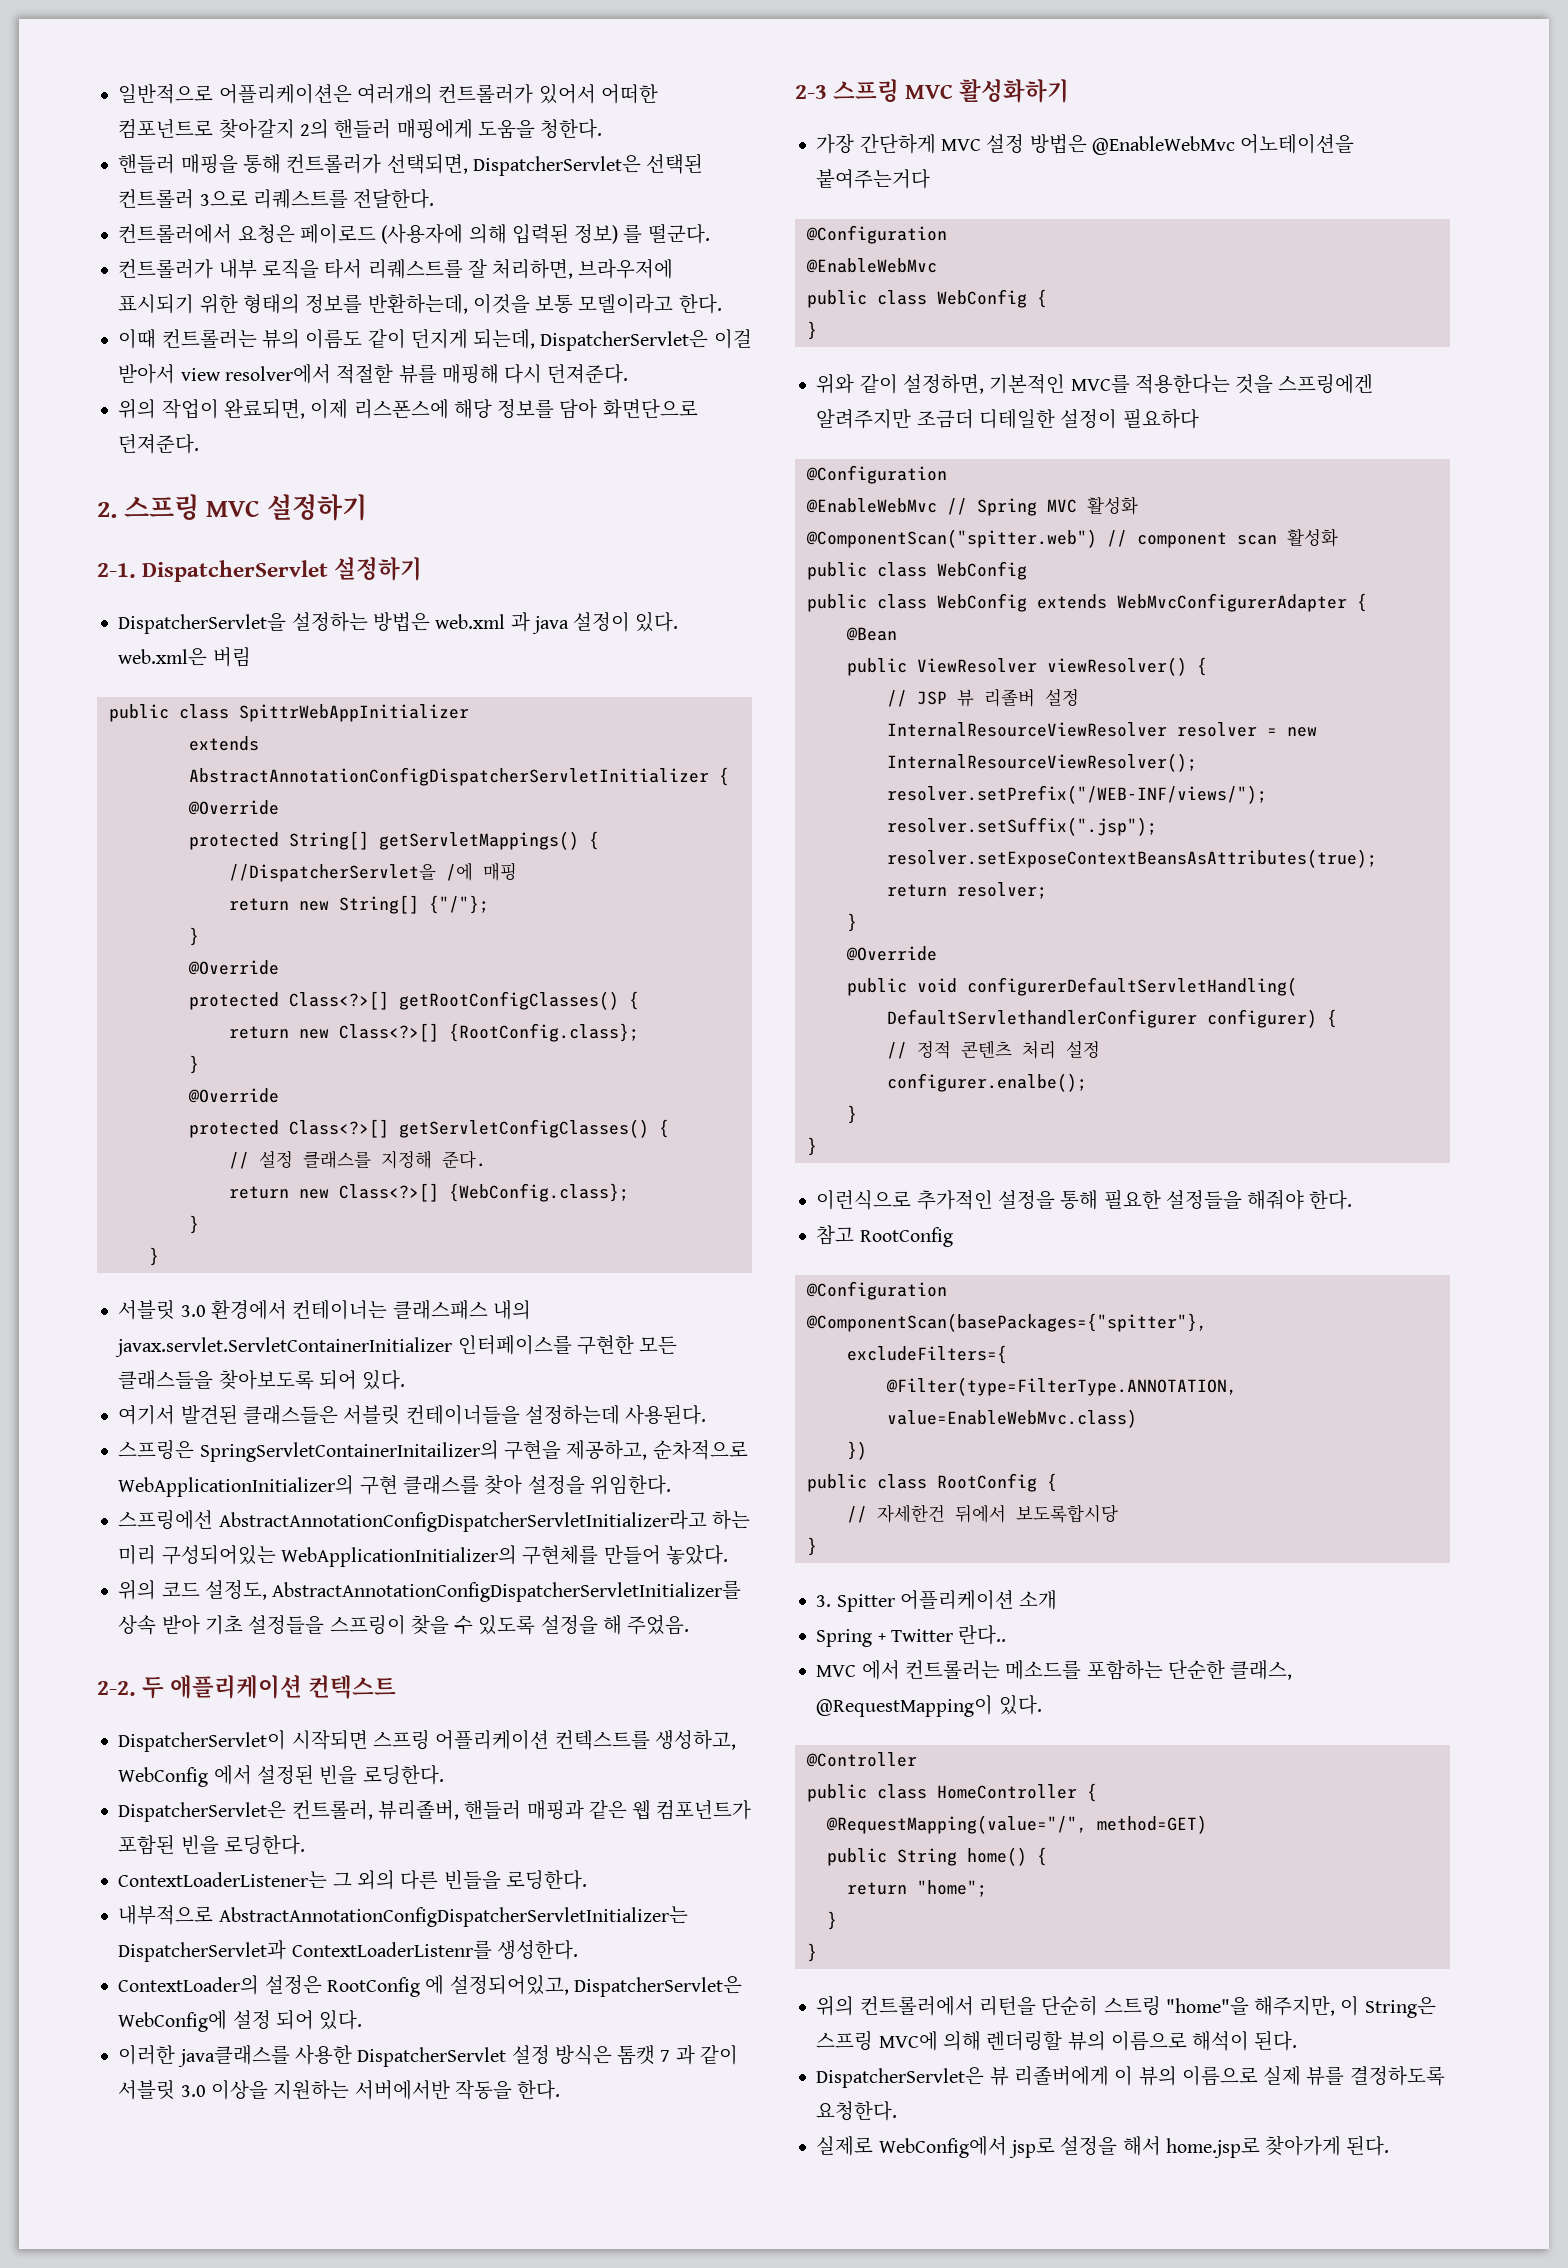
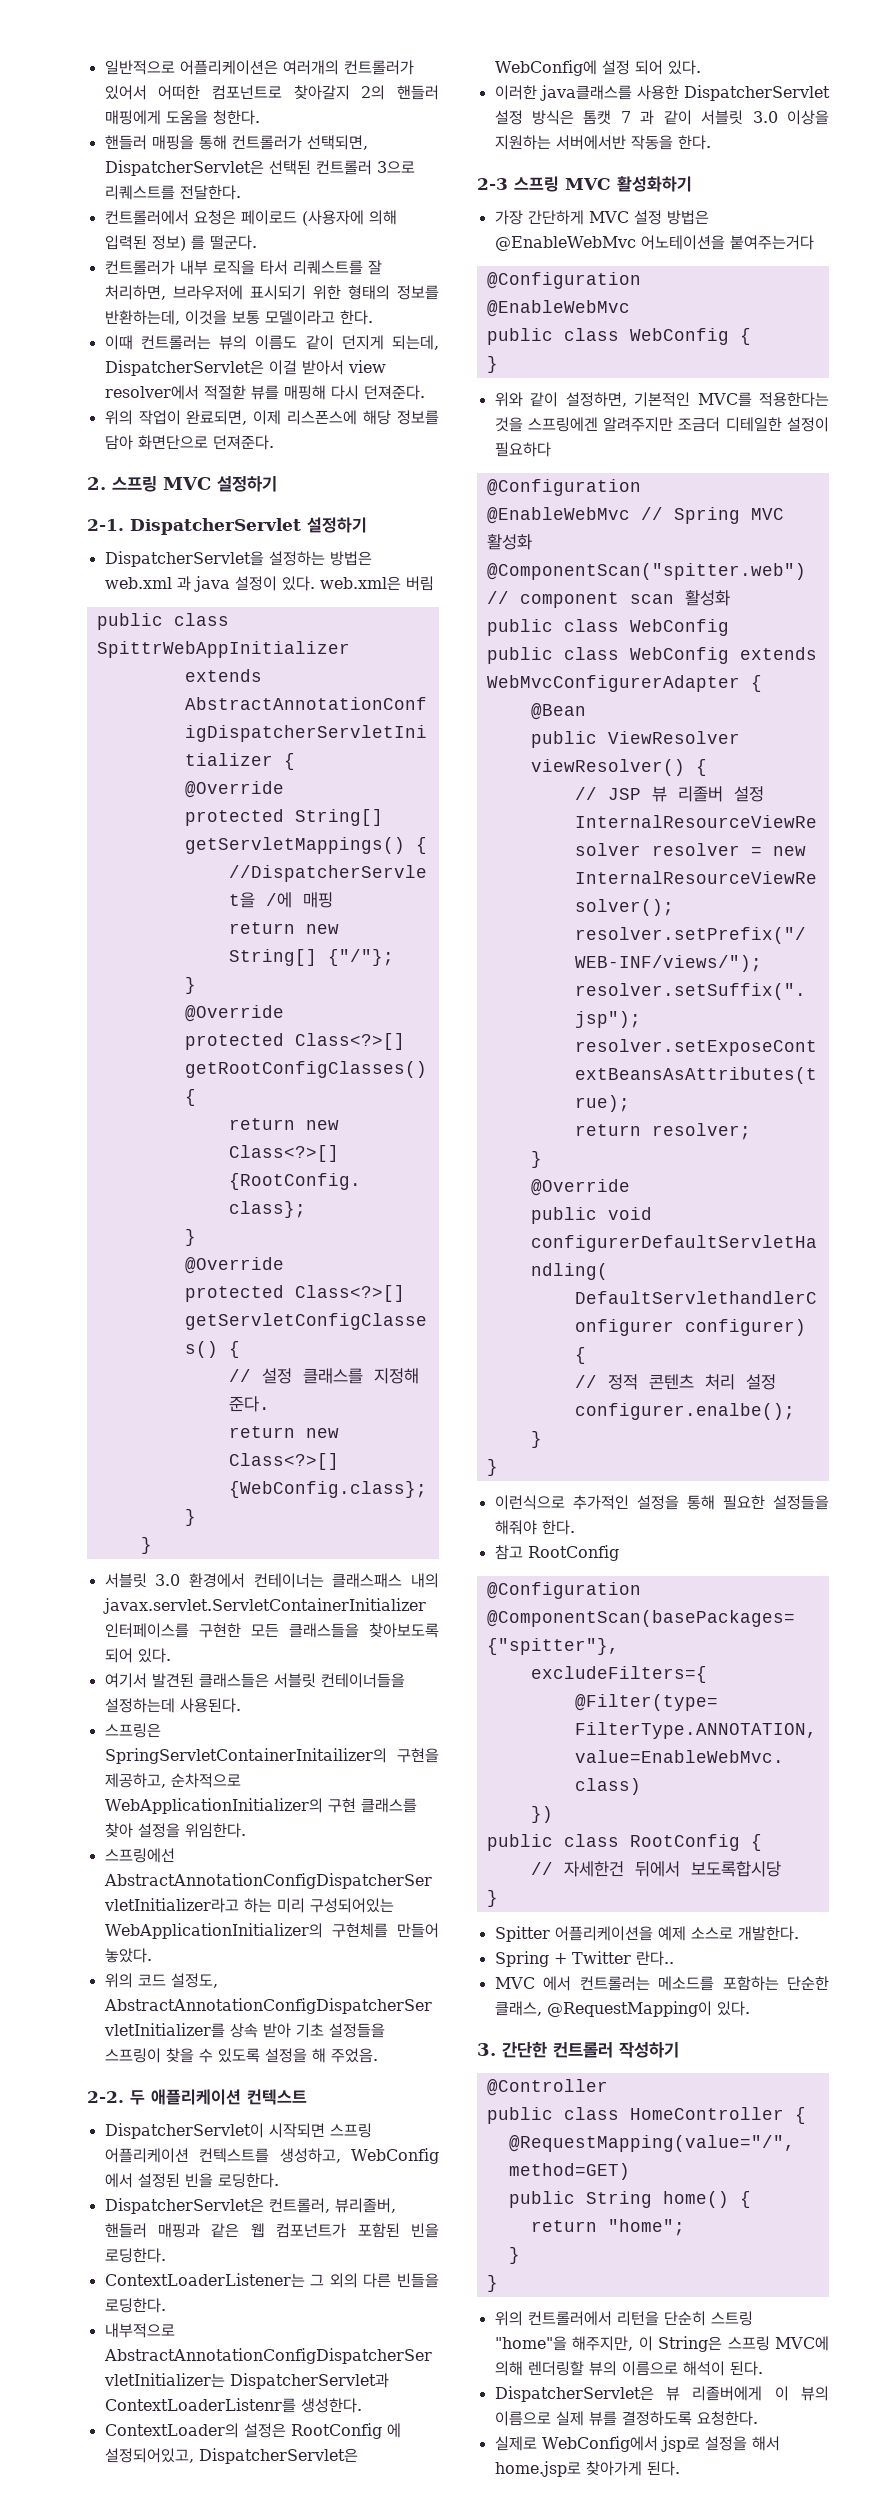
[816,1590,1058,1612] 3. Spitter 어플리케이션 소개 -> [494,1926,799,1942] Spitter 어플리케이션을 예제 소스로 개발한다.
(1042, 1705) none -> [477,2042,679,2058] // 3. 간단한 컨트롤러 작성하기

